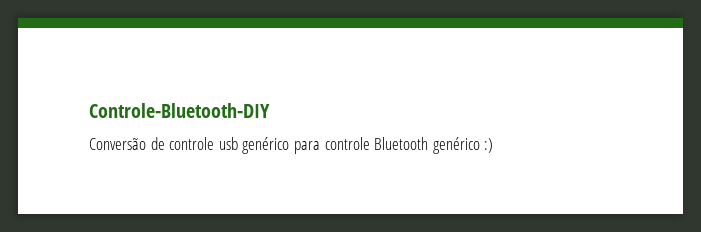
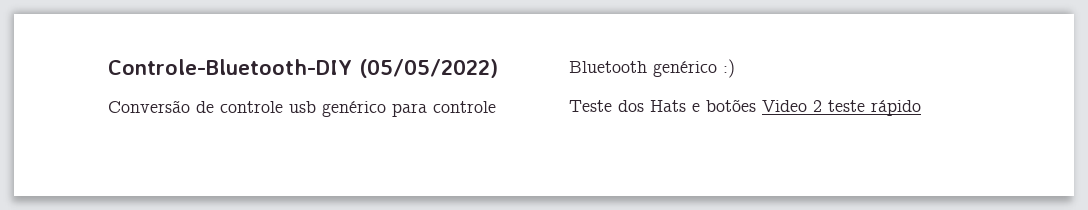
(270, 110) none -> [359,59,498,78] (05/05/2022)
(494, 145) none -> [569,99,921,116] // Teste dos Hats e botões Video 2 teste rápido

